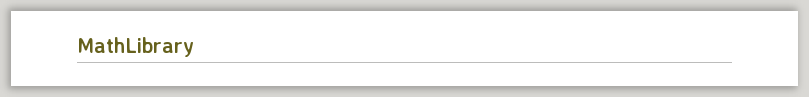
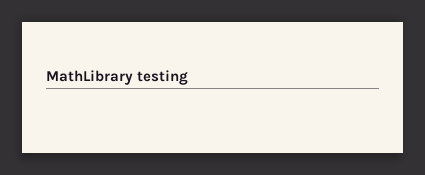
(194, 47) none -> [137,70,189,85] testing

